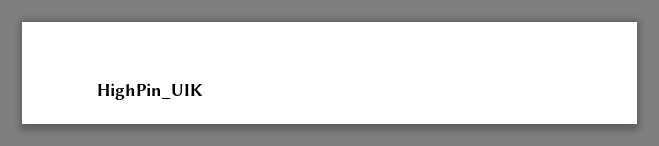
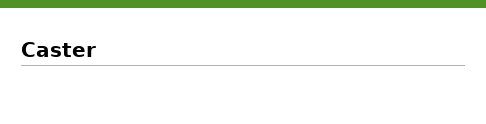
[97,83,203,100] HighPin_UIK -> [21,42,96,57] Caster

